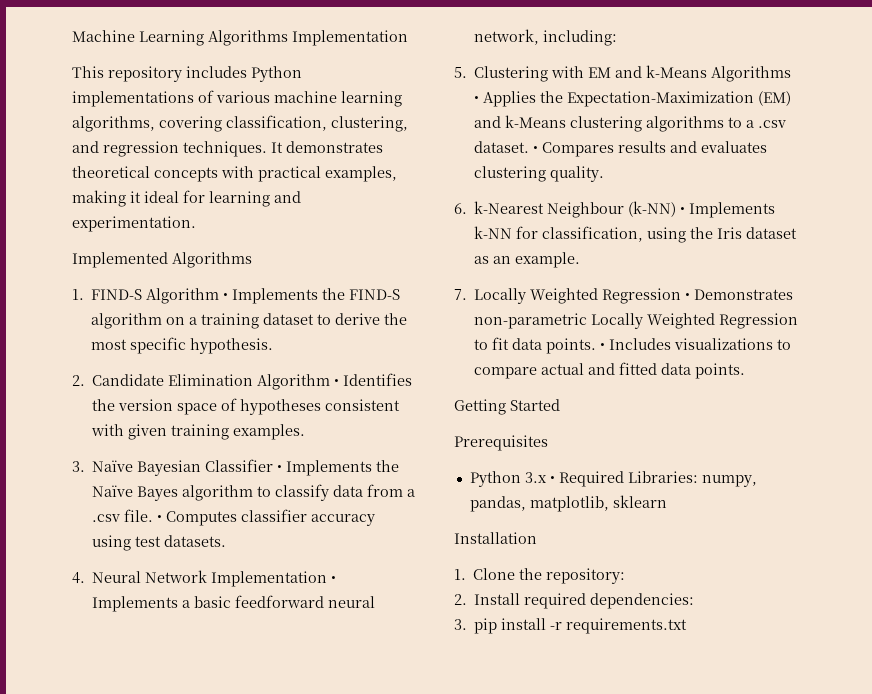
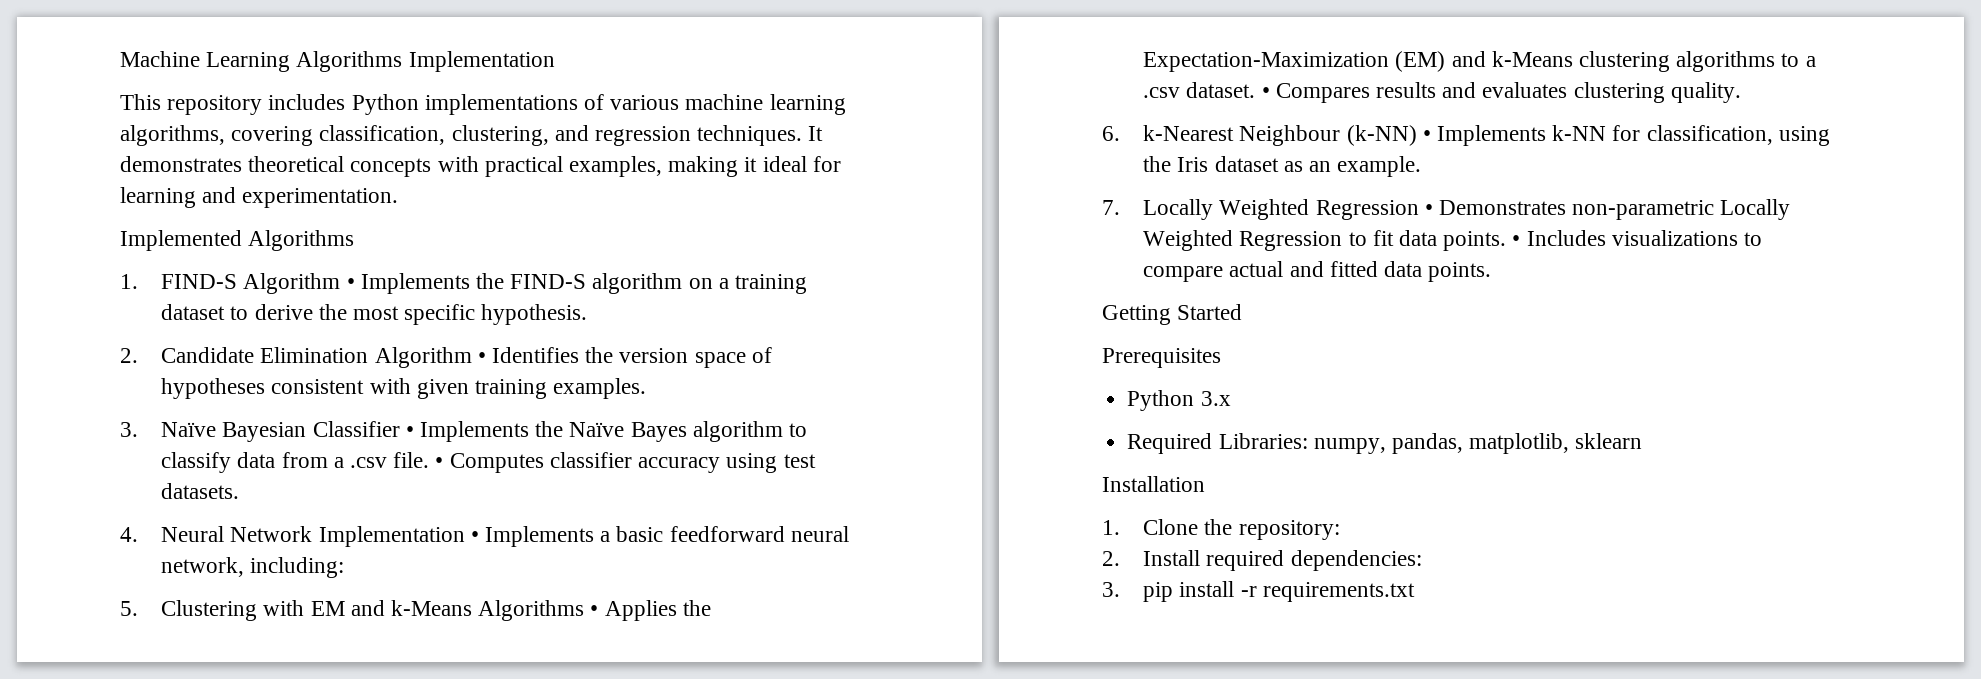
[549,476,555,483] • -> (1231, 398) //

